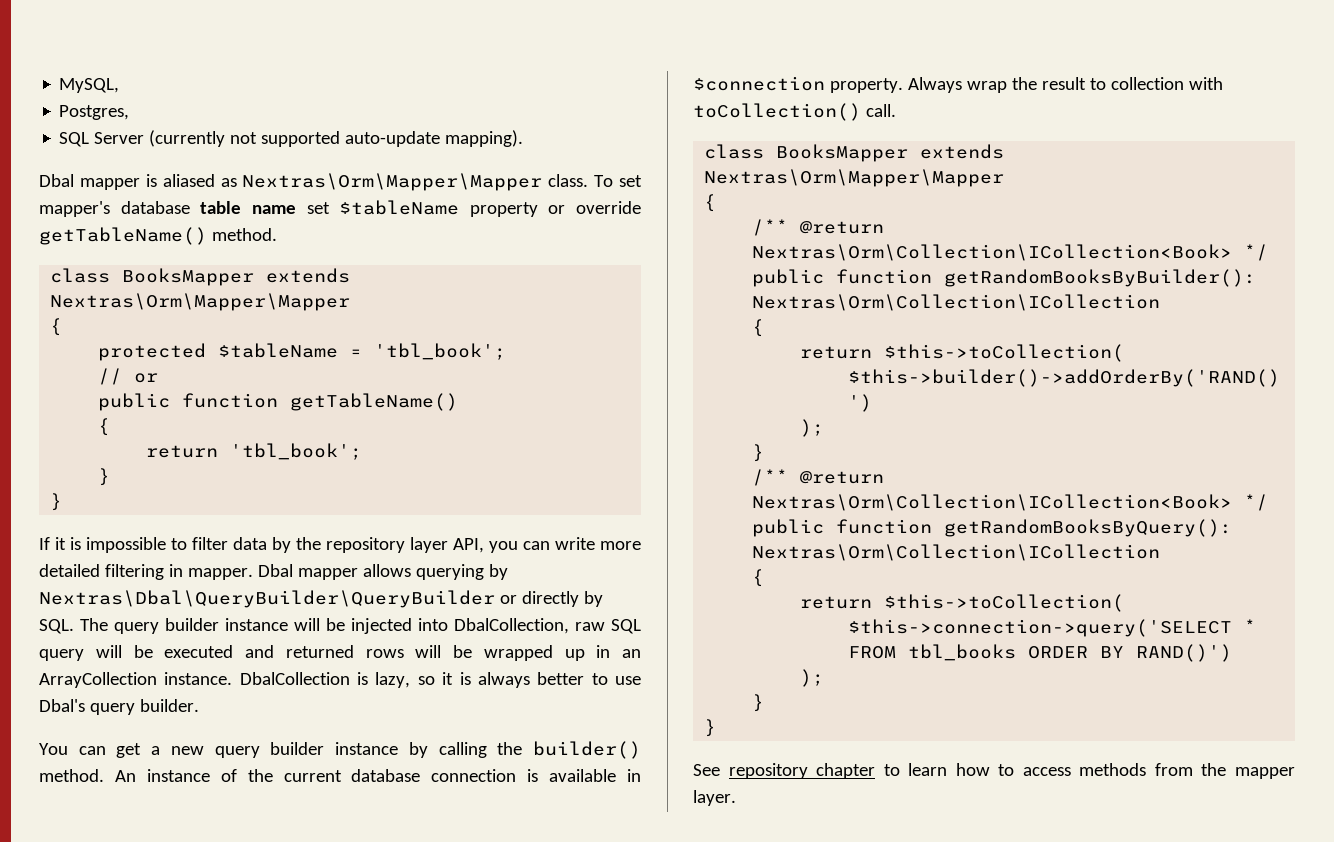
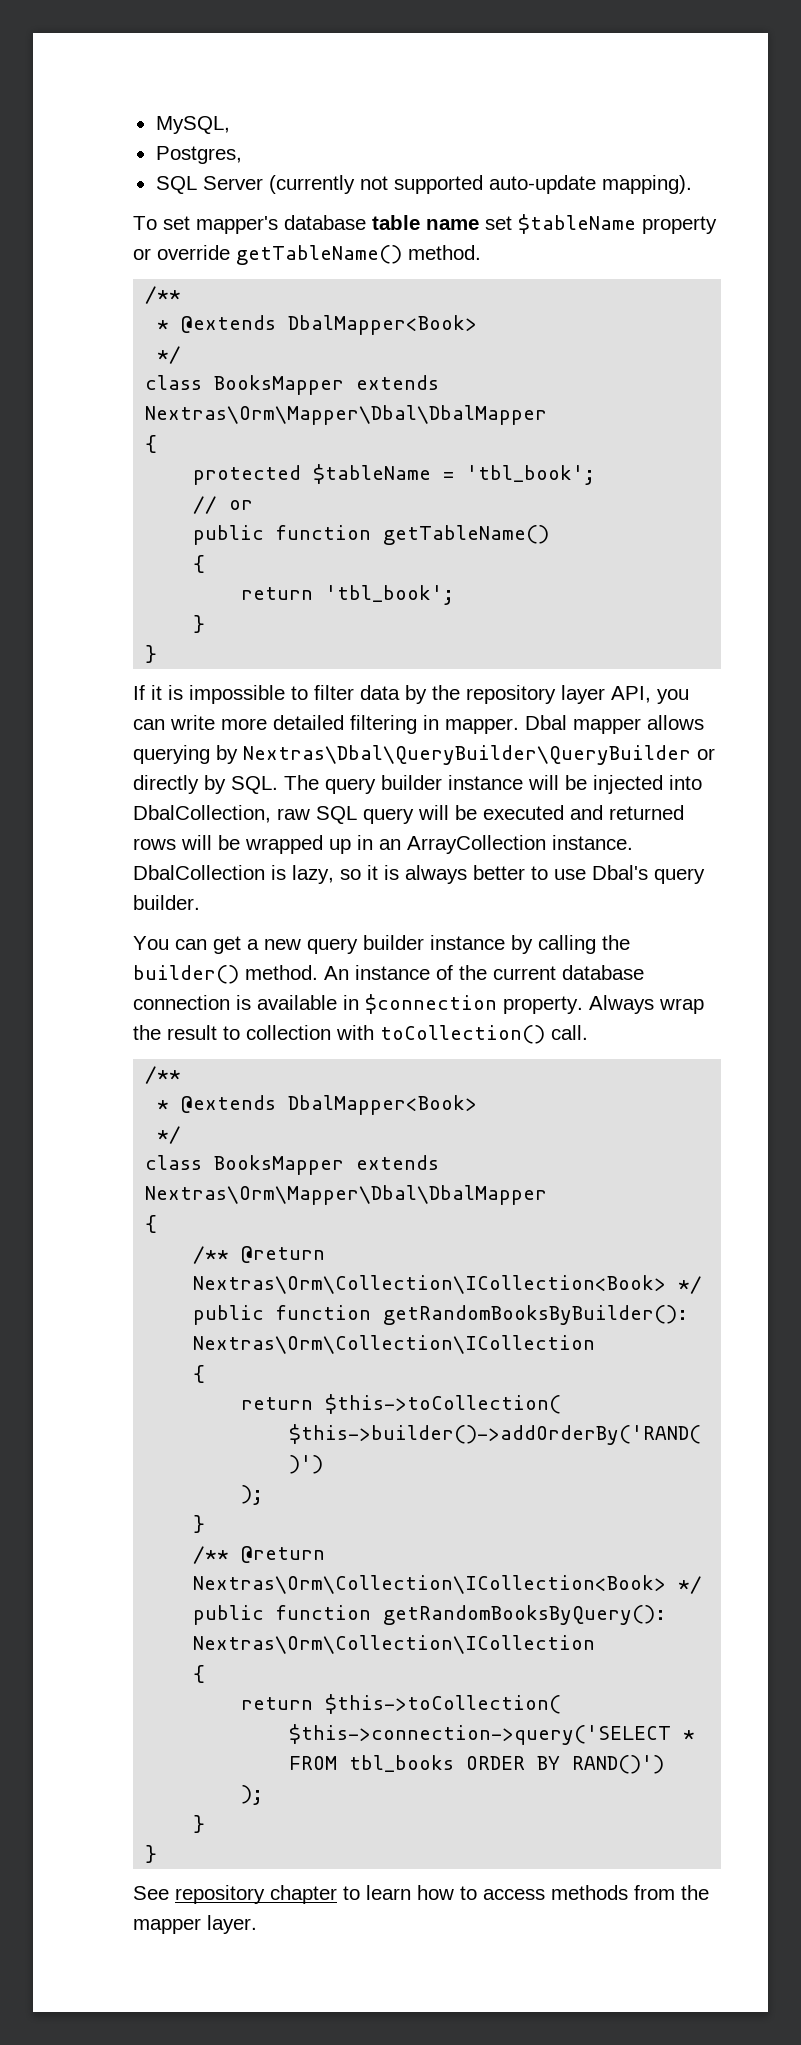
[39,173,589,191] Dbal mapper is aliased as Nextras\Orm\Mapper\Mapper class. -> (692, 184) none
[50,268,351,286] [50,293,351,311] // class BooksMapper extends Nextras\Orm\Mapper\Mapper -> [145,286,182,304] [157,315,478,335] [157,346,182,364] [145,375,440,395] [145,405,548,425] // /** // * @extends DbalMapper<Book> // */ // class BooksMapper extends Nextras\Orm\Mapper\Dbal\DbalMapper
[704,144,1005,162] [704,169,1005,187] // class BooksMapper extends Nextras\Orm\Mapper\Mapper -> [145,1066,182,1084] [157,1095,478,1115] [157,1126,182,1144] [145,1155,440,1175] [145,1185,548,1205] // /** // * @extends DbalMapper<Book> // */ // class BooksMapper extends Nextras\Orm\Mapper\Dbal\DbalMapper

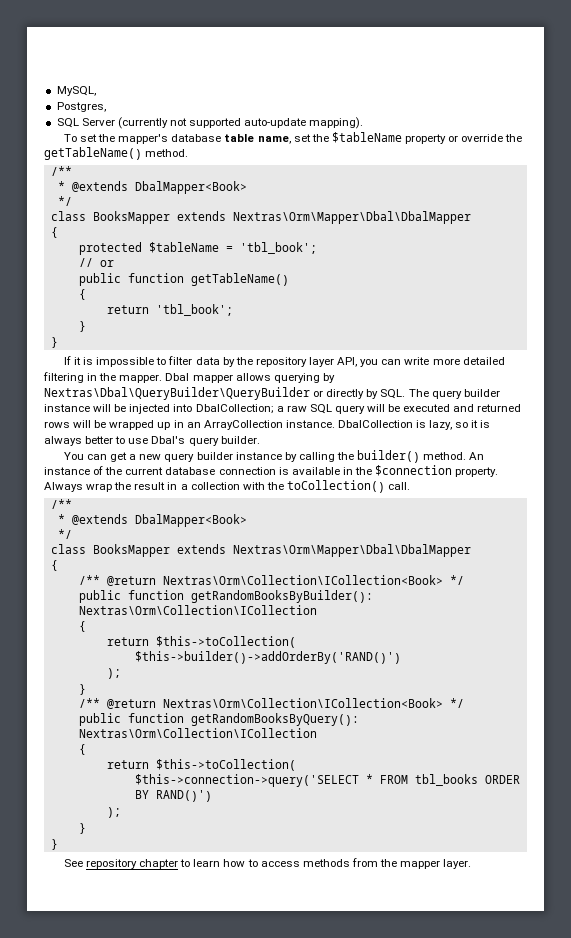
(190, 223) none -> [98,134,116,142] the
[426,216,512,230] name set -> [257,134,329,144] name, set the
(230, 252) none -> [505,134,523,142] the
(439, 722) none -> [99,373,117,381] the
[133,805,271,823] DbalCollection, -> [195,404,284,414] DbalCollection; a
(359, 1002) none -> [354,467,372,475] the
[223,1026,240,1040] to -> [167,482,188,490] in a
(374, 1032) none -> [266,482,284,490] the

